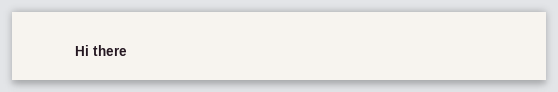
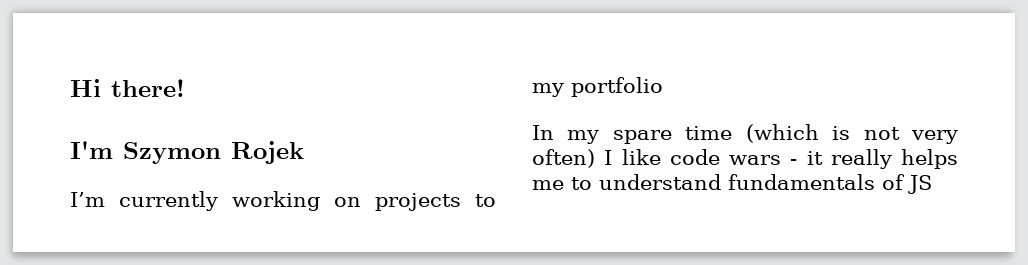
[93,45,127,56] there -> [111,79,185,97] [70,141,304,164] [70,191,496,211] [532,77,663,97] [532,124,958,144] [532,149,958,169] [532,174,932,194] there! // I'm Szymon Rojek // I’m currently working on projects to my portfolio // In my spare time (which is not very often) I like code wars - it really helps me to understand fundamentals of JS

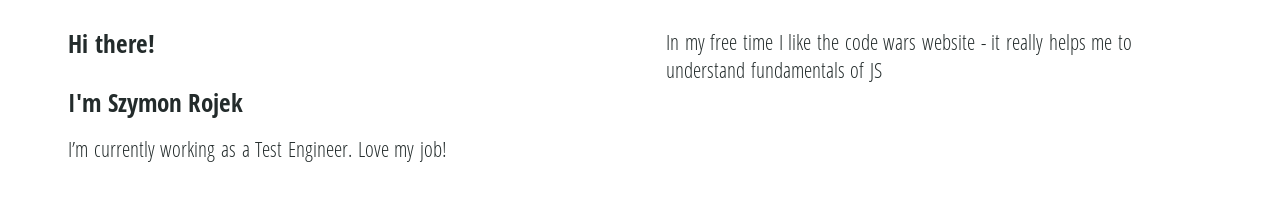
[334,193,496,211] [532,77,663,97] [532,124,958,144] [532,149,595,168] on projects to my portfolio // In my spare time (which is not very often) -> [221,141,448,162] [666,34,774,55] as a Test Engineer. Love my job! // In my free time
(661, 157) none -> [817,34,840,50] the
(781, 160) none -> [922,34,976,50] website

